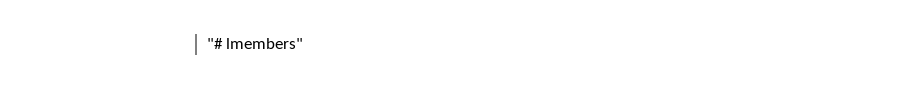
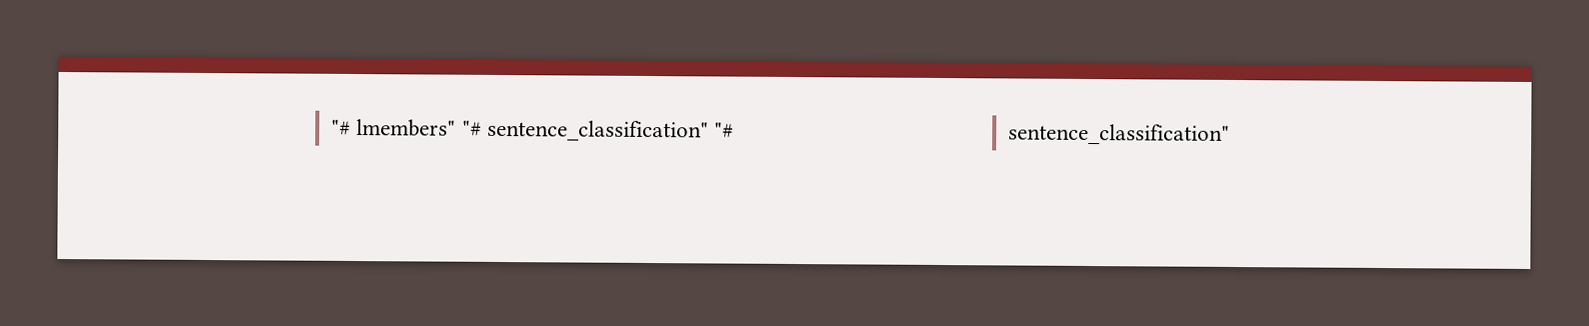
(304, 43) none -> [461,119,1231,145] "# sentence_classification" "# sentence_classification"

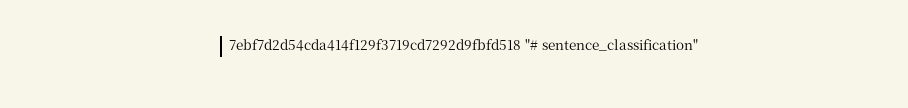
[331,119,709,142] "# lmembers" "# sentence_classification" -> [229,39,522,51] 7ebf7d2d54cda414f129f3719cd7292d9fbfd518

